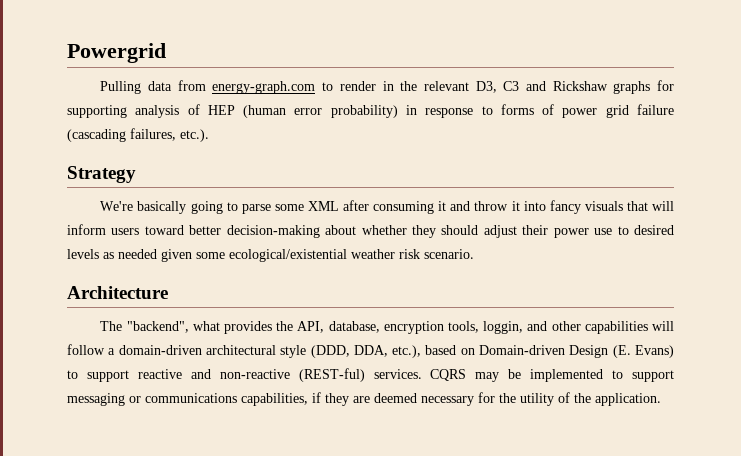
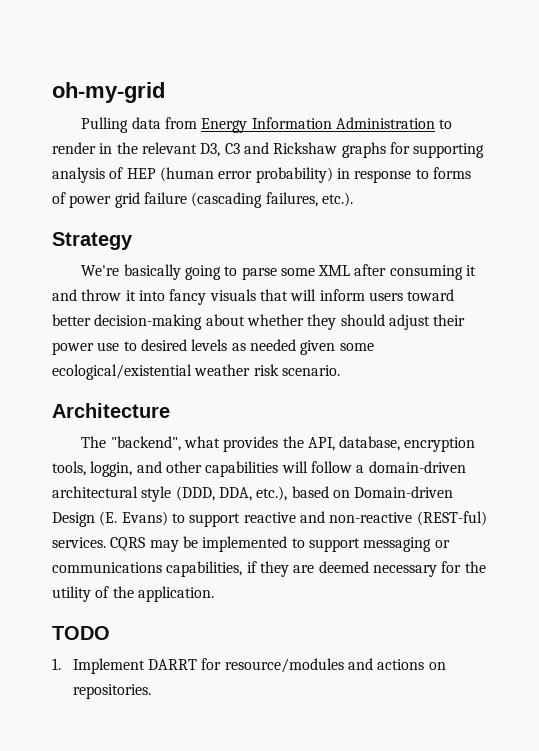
[67,43,166,63] Powergrid -> [52,82,165,103] oh-my-grid
[212,81,316,94] energy-graph.com -> [201,117,435,133] Energy Information Administration
(661, 399) none -> [52,626,110,640] [52,658,446,674] [72,684,151,699] // TODO // 1. Implement DARRT for resource/modules and actions on repositories.

